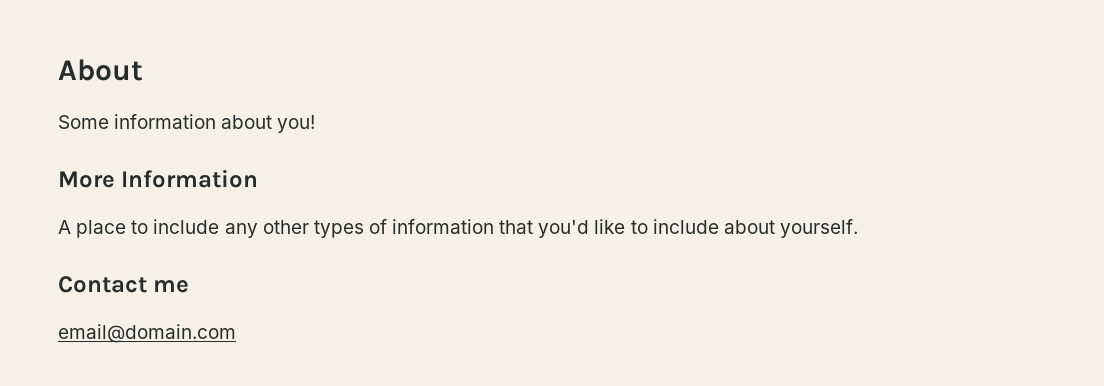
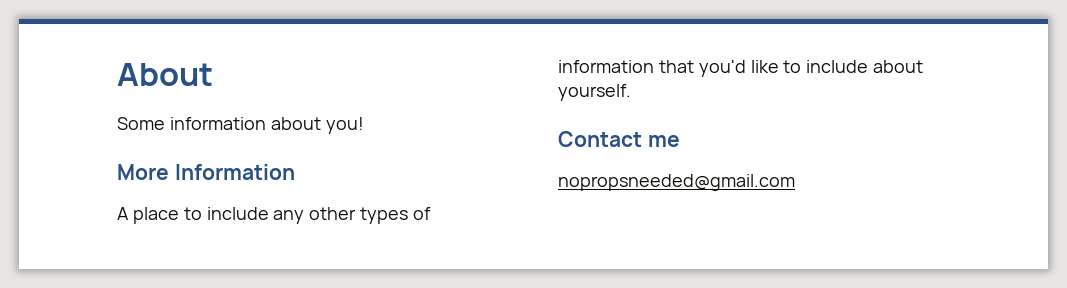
[58,324,236,343] email@domain.com -> [558,174,795,191] nopropsneeded@gmail.com

